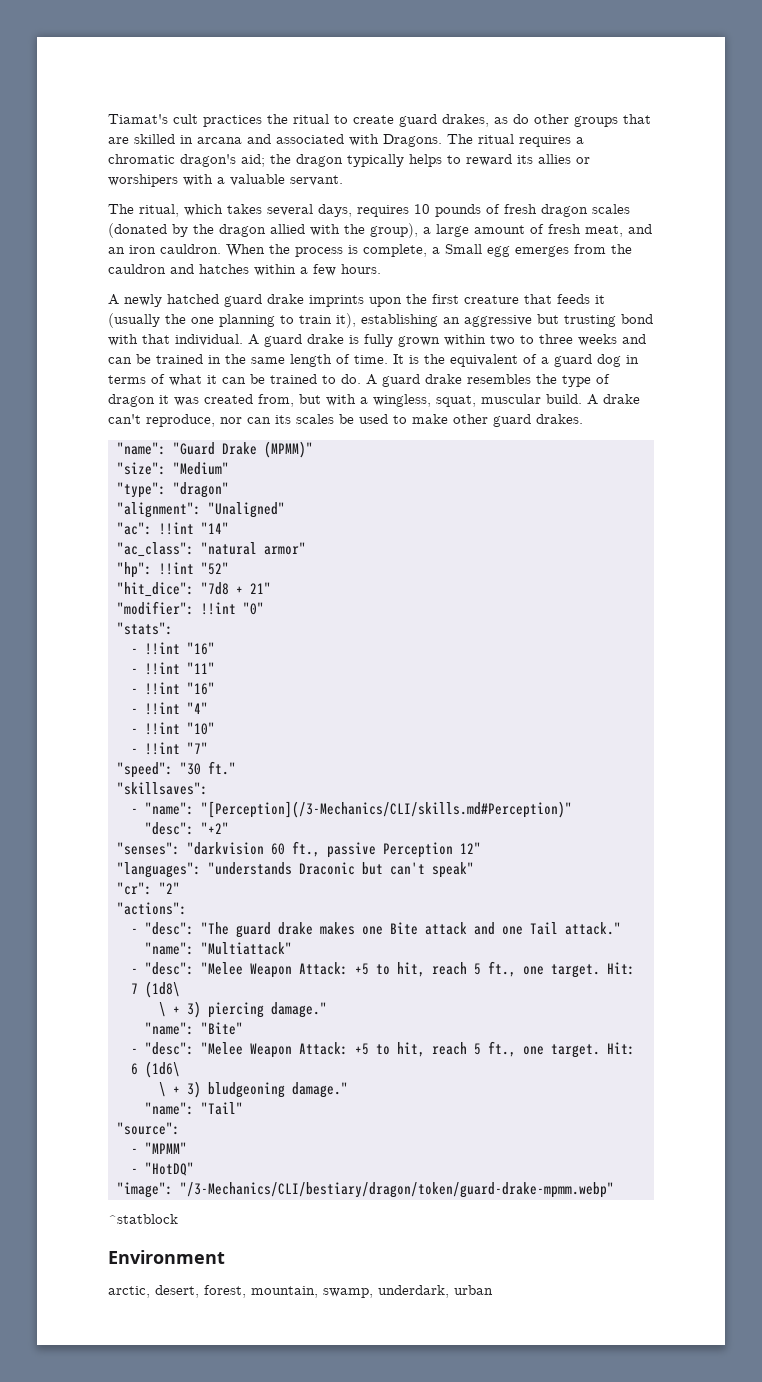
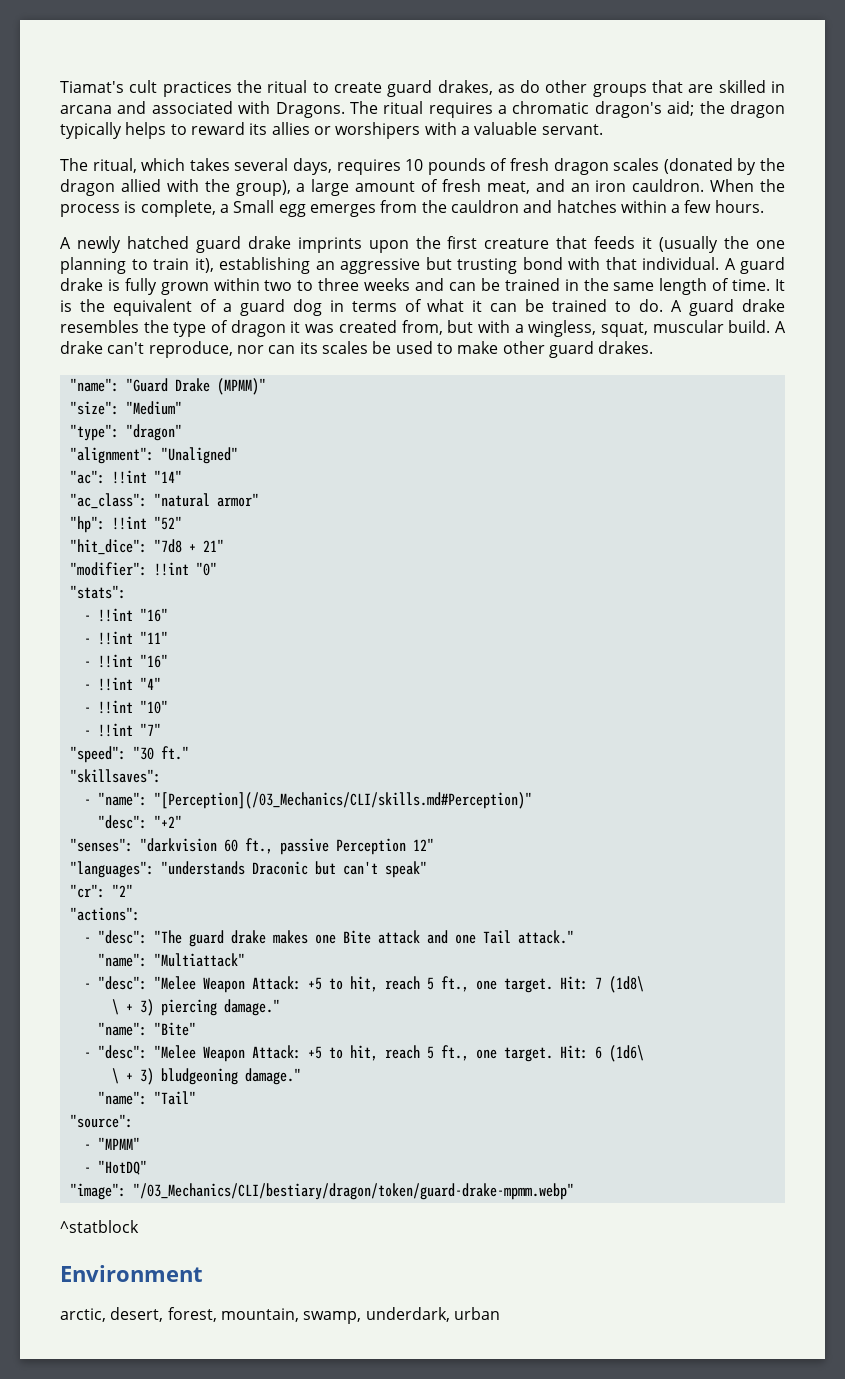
[201,801,572,818] "[Perception](/3-Mechanics/CLI/skills.md#Perception)" -> [153,792,532,809] "[Perception](/03_Mechanics/CLI/skills.md#Perception)"
[180,1182,614,1198] "/3-Mechanics/CLI/bestiary/dragon/token/guard-drake-mpmm.webp" -> [132,1183,574,1200] "/03_Mechanics/CLI/bestiary/dragon/token/guard-drake-mpmm.webp"

